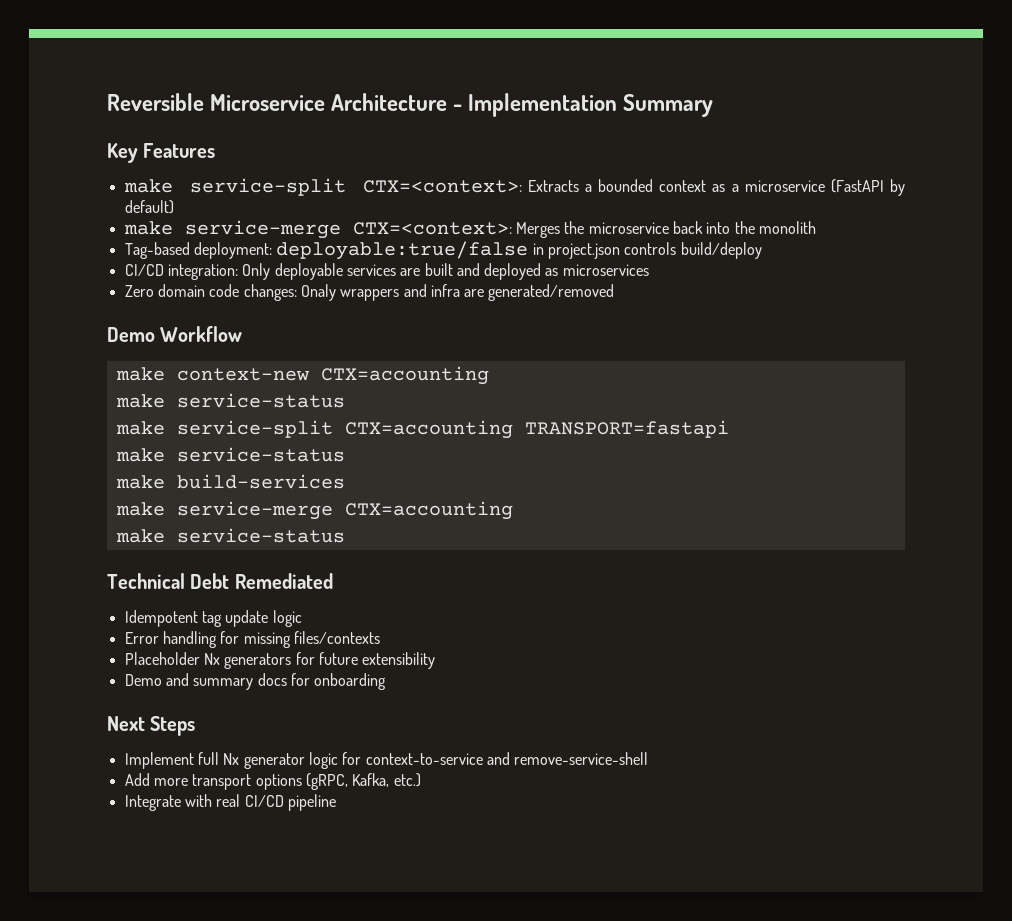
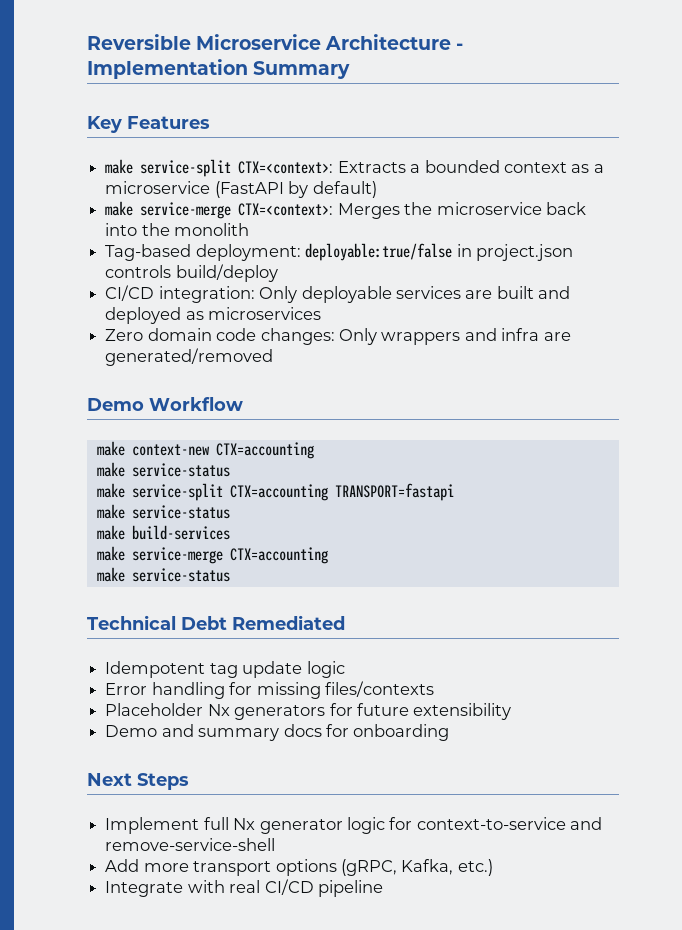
[300,284,336,301] Onaly -> [338,328,377,345] Only

